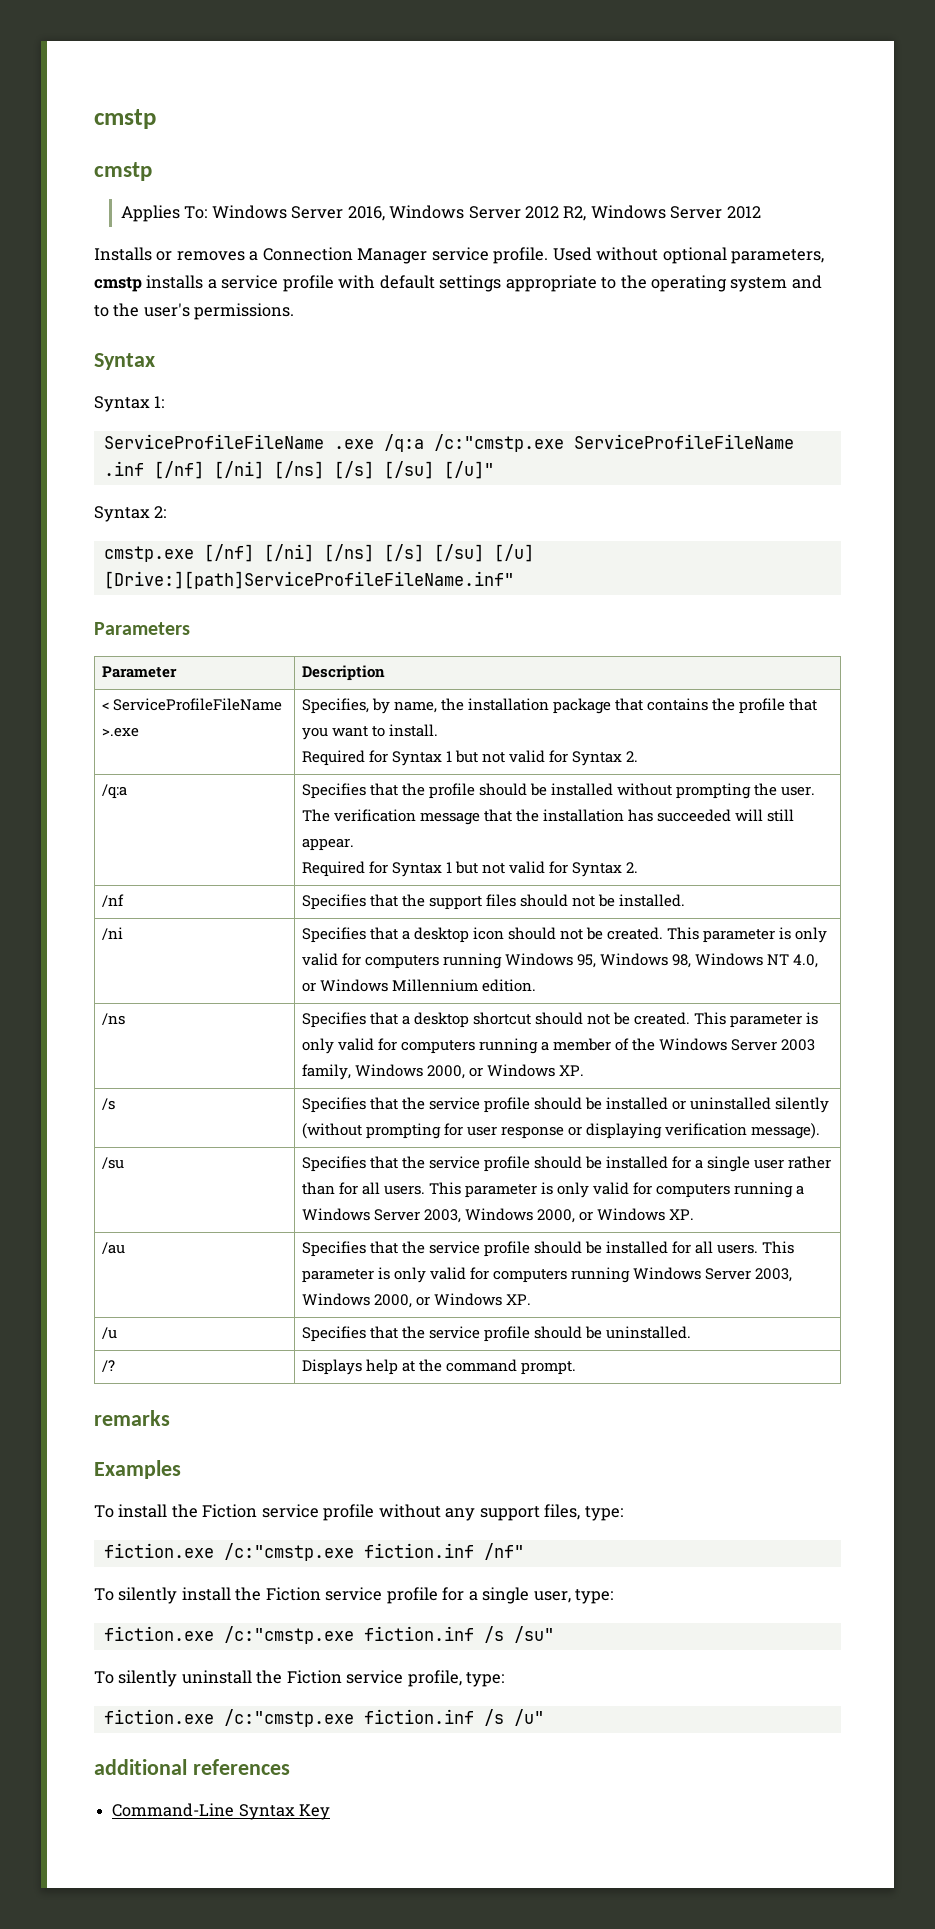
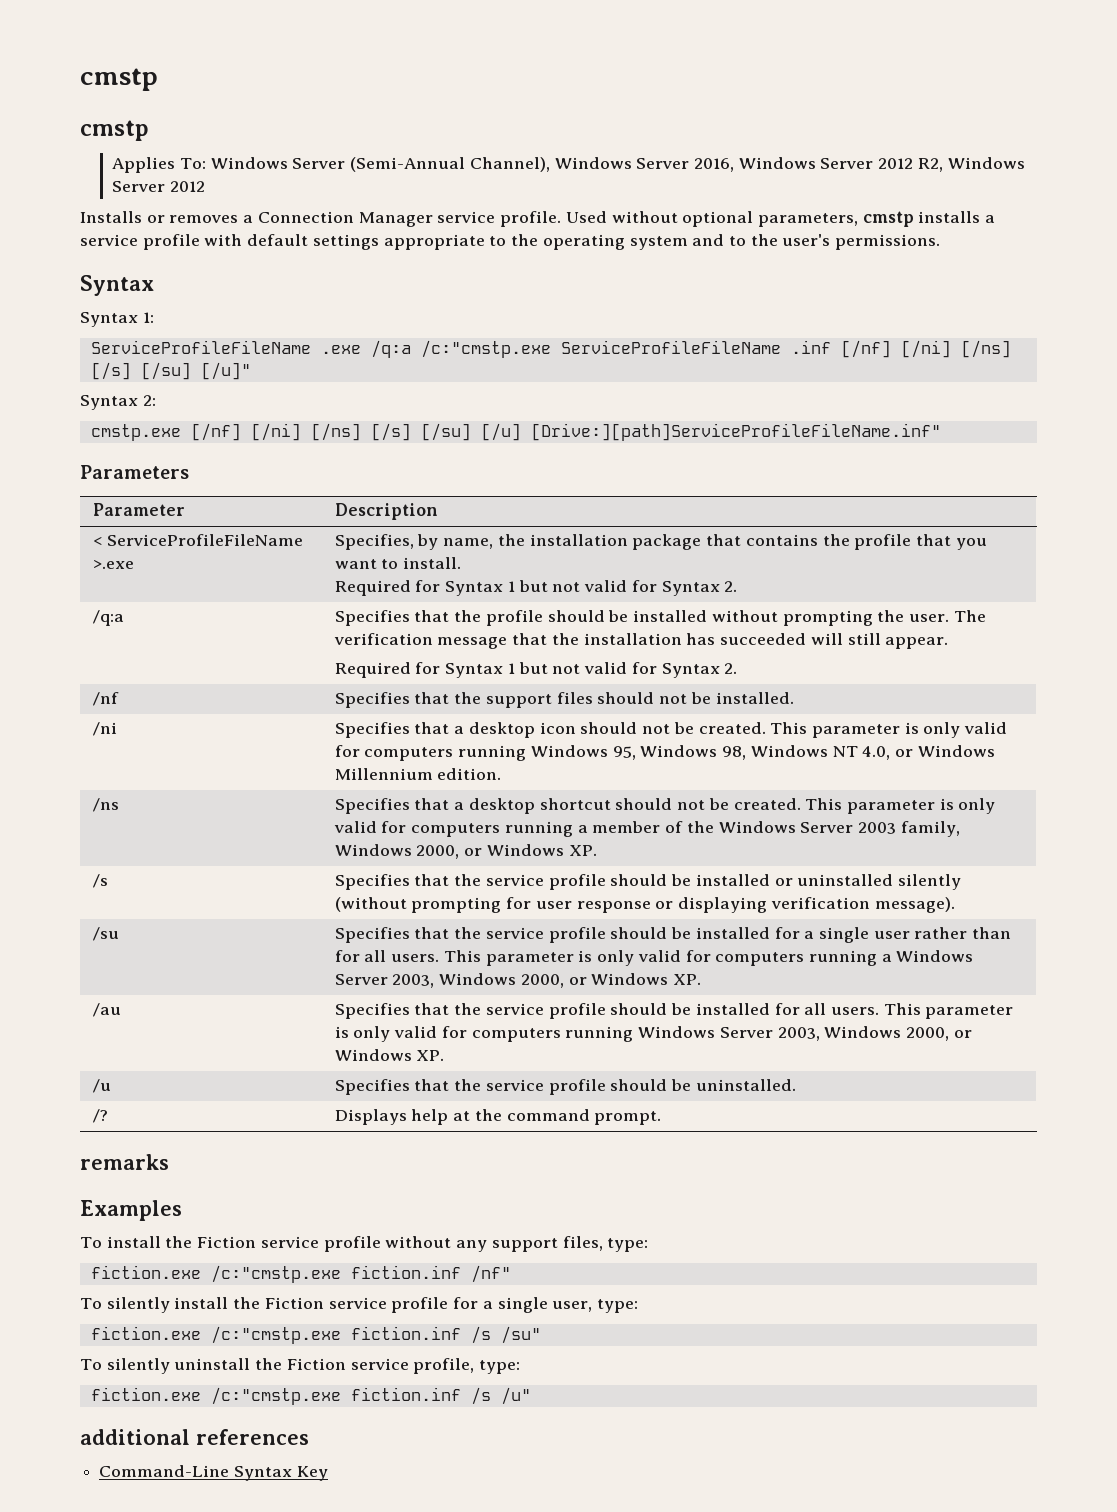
(344, 212) none -> [350,157,690,172] (Semi-Annual Channel), Windows Server

